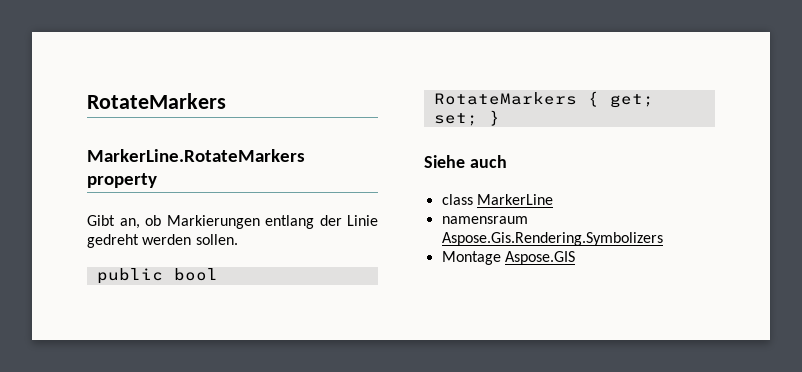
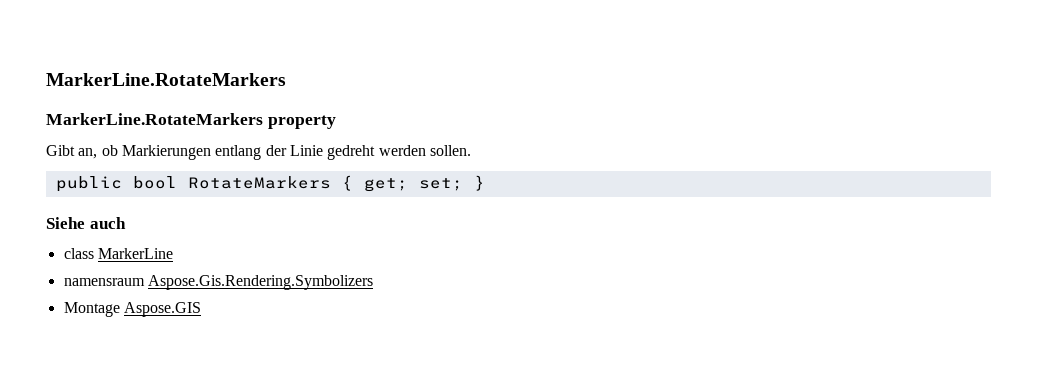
[87,93,226,109] RotateMarkers -> [46,73,286,86] MarkerLine.RotateMarkers

